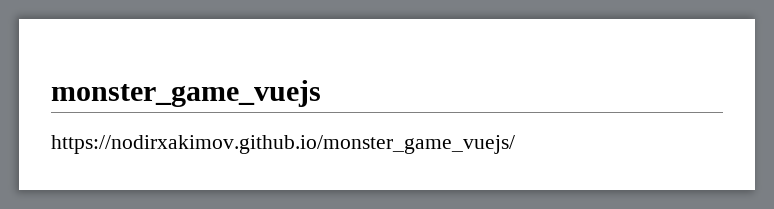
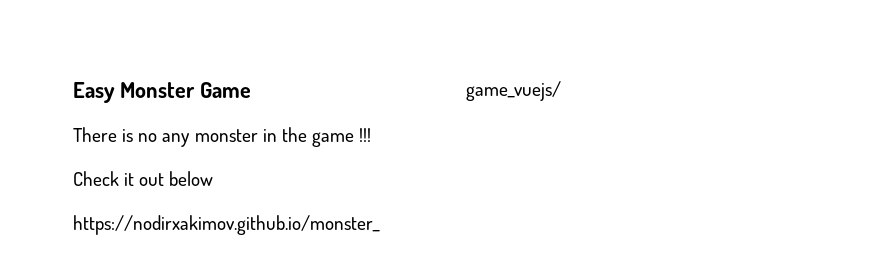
[51,80,321,107] monster_game_vuejs -> [73,82,251,103] [73,127,372,147] [73,171,214,186] Easy Monster Game // There is no any monster in the game !!! // Check it out below

